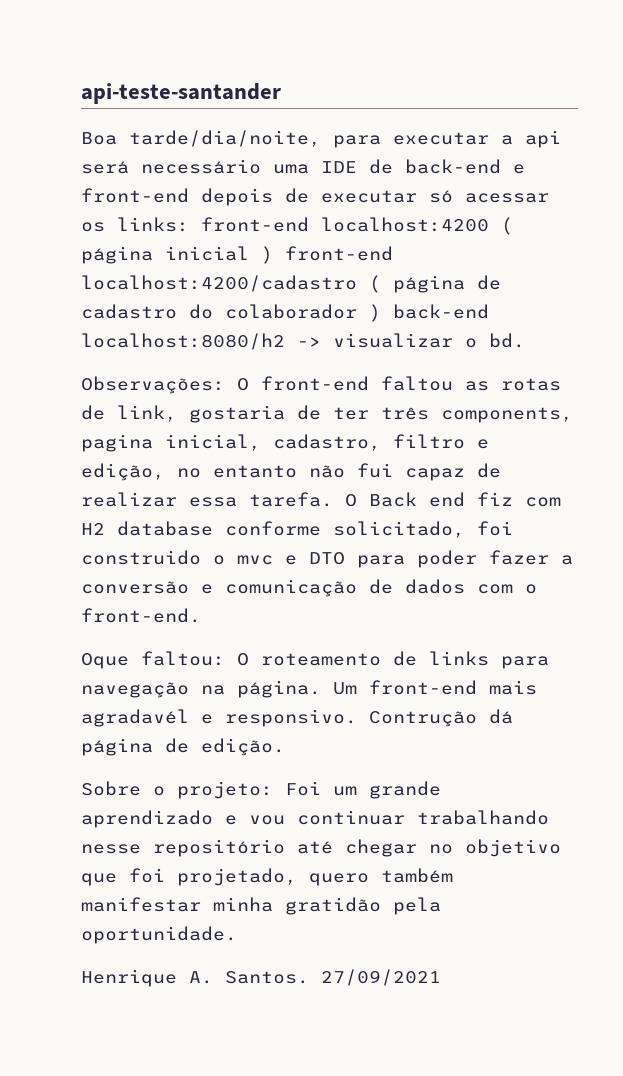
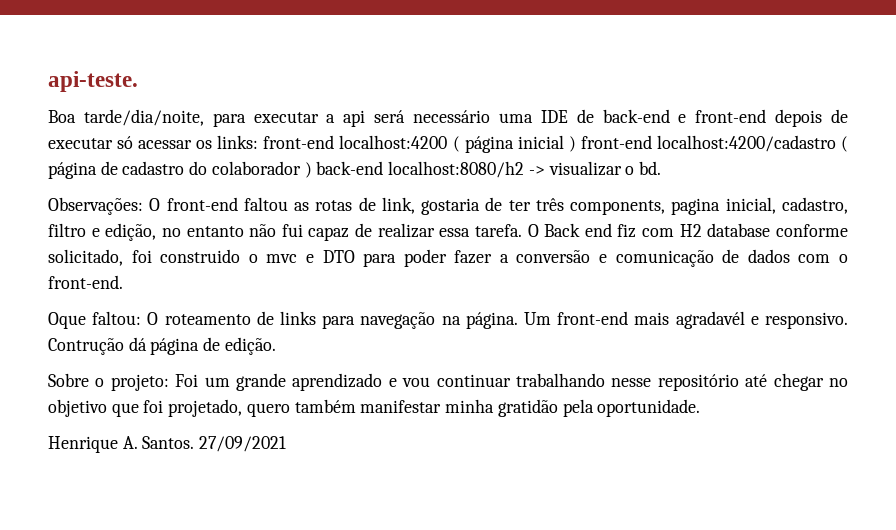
[81,83,281,104] api-teste-santander -> [48,71,138,92] api-teste.

